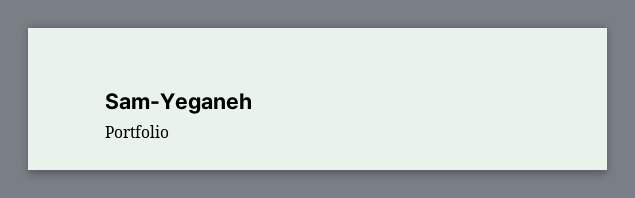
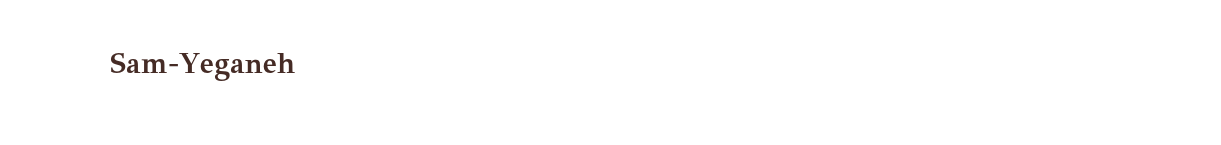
[105,125,169,138] // Portfolio -> (295, 66) none

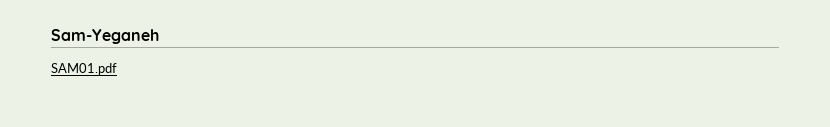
(295, 66) none -> [51,63,117,75] // SAM01.pdf

